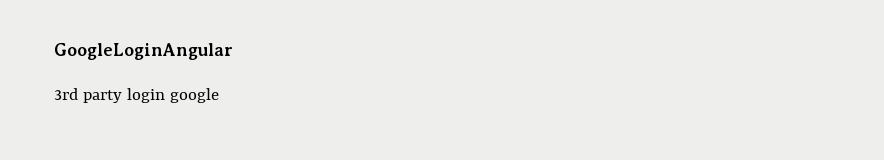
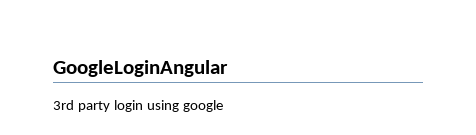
(165, 95) none -> [146,100,179,112] using

